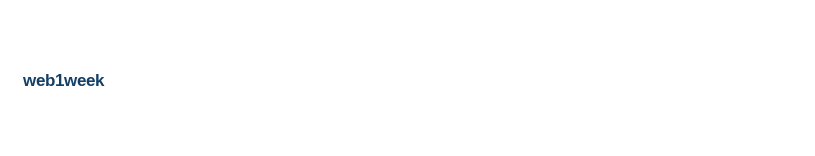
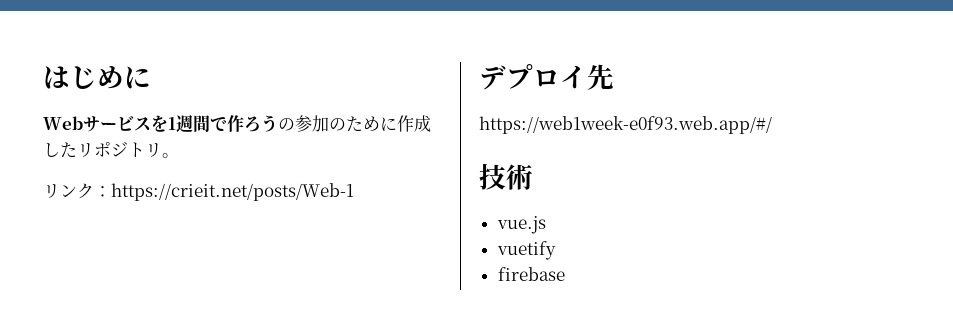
[22,74,105,86] web1week -> [43,66,151,89] [43,115,431,133] [43,141,179,158] [43,183,354,201] [479,64,614,90] [479,116,772,134] [479,163,533,190] [496,216,546,234] [496,241,556,260] [497,267,565,281] はじめに // Webサービスを1週間で作ろうの参加のために作成したリポジトリ。 // リンク：https://crieit.net/posts/Web-1 // デプロイ先 // https://web1week-e0f93.web.app/#/ // 技術 // vue.js // vuetify // firebase

